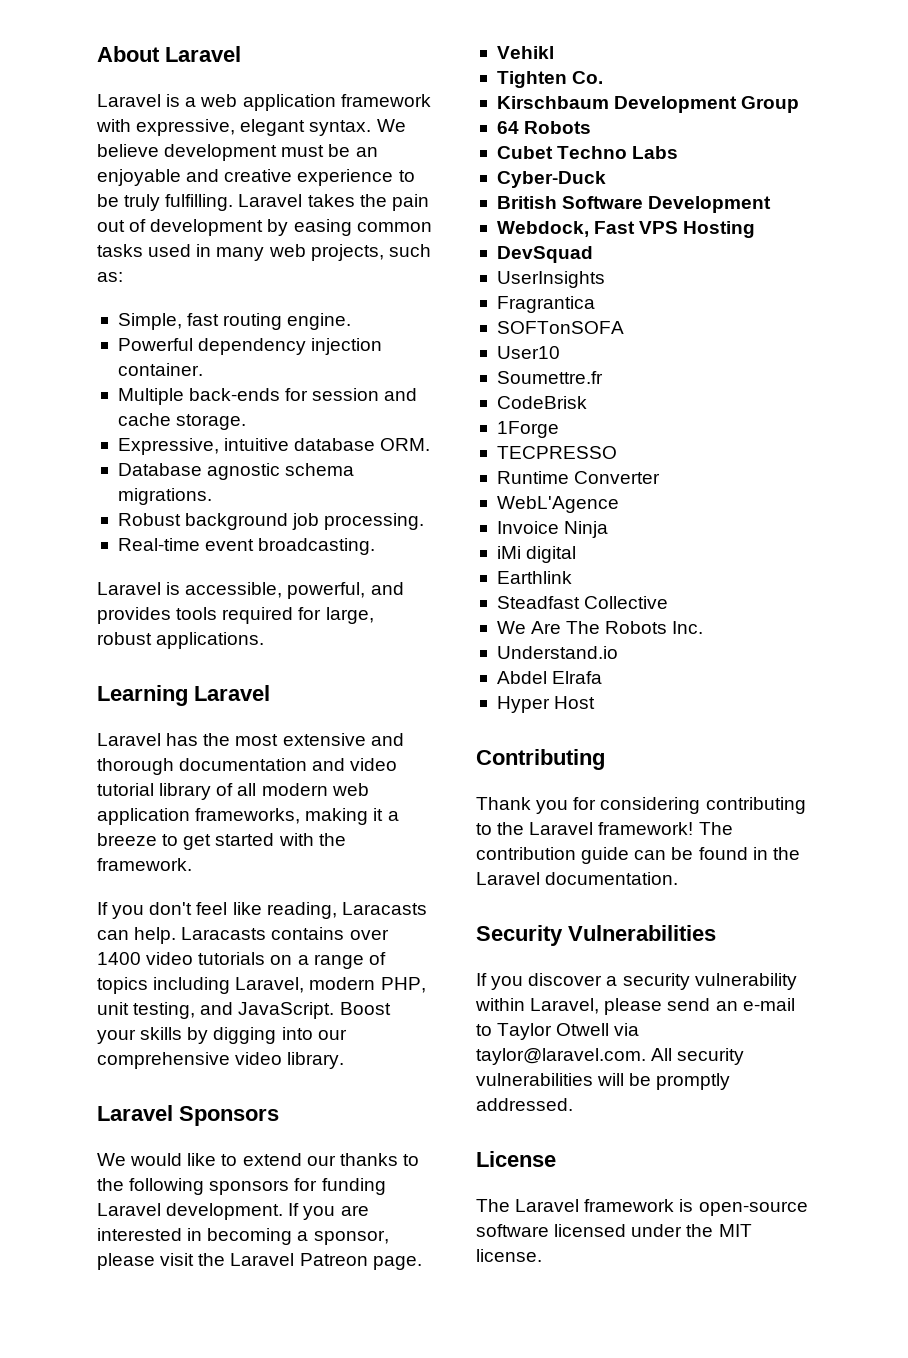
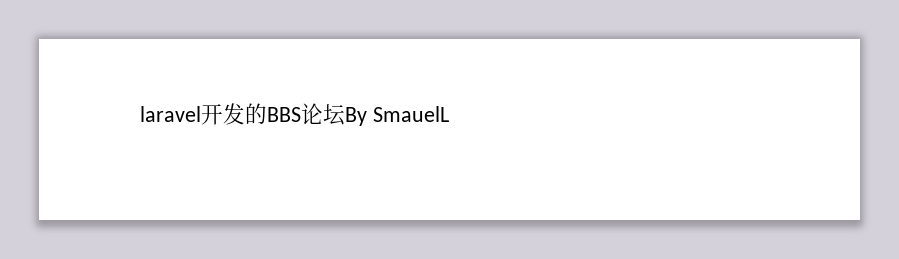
[97,46,241,62] [97,94,431,111] [96,119,406,136] [97,144,378,161] [97,169,415,186] [97,194,429,211] [97,219,432,236] [97,244,431,261] [97,272,123,282] [117,313,352,330] [117,338,383,355] [117,363,203,376] [117,388,418,405] [117,413,247,430] [117,438,431,455] [117,463,355,480] [117,488,212,505] [117,513,425,530] [117,538,376,555] [97,582,404,599] [97,607,374,624] [97,632,265,649] [97,685,270,706] [97,733,404,746] [97,758,398,775] [97,783,369,800] [97,808,399,825] [97,833,346,850] [97,858,192,871] [97,902,427,919] [97,927,389,944] [97,952,386,969] [97,977,426,994] [97,1002,391,1019] [97,1027,347,1044] [97,1052,345,1069] [97,1105,279,1126] [97,1153,419,1166] [97,1178,386,1195] [97,1203,369,1220] [97,1228,389,1245] [97,1253,422,1270] [496,46,554,59] [496,71,604,88] [496,96,800,113] [496,121,592,134] [496,146,679,159] [496,171,606,188] [496,196,772,213] [496,221,756,238] [496,246,593,263] [496,271,605,288] [496,296,595,313] [496,321,624,334] [496,346,560,359] [496,371,603,384] [496,396,587,409] [496,421,559,438] [496,446,617,459] [496,471,661,484] [496,496,619,513] [496,521,609,538] [496,546,577,563] [496,571,572,584] [496,596,669,609] [496,621,704,634] [496,646,618,659] [496,671,603,684] [496,696,596,713] [476,749,605,770] [476,797,806,814] [476,822,733,835] [476,847,800,864] [476,872,679,885] [476,925,716,946] [476,973,797,990] [475,998,795,1015] [476,1023,640,1040] [476,1048,745,1065] [476,1073,731,1090] [476,1098,573,1111] [476,1151,556,1167] [476,1199,808,1216] [476,1224,752,1237] [476,1249,542,1262] About Laravel // Laravel is a web application framework with expressive, elegant syntax. We believe development must be an enjoyable and creative experience to be truly fulfilling. Laravel takes the pain out of development by easing common tasks used in many web projects, such as: // Simple, fast routing engine. // Powerful dependency injection container. // Multiple back-ends for session and cache storage. // Expressive, intuitive database ORM. // Database agnostic schema migrations. // Robust background job processing. // Real-time event broadcasting. // Laravel is accessible, powerful, and provides tools required for large, robust applications. // Learning Laravel // Laravel has the most extensive and thorough documentation and video tutorial library of all modern web application frameworks, making it a breeze to get started with the framework. // If you don't feel like reading, Laracasts can help. Laracasts contains over 1400 video tutorials on a range of topics including Laravel, modern PHP, unit testing, and JavaScript. Boost your skills by digging into our comprehensive video library. // Laravel Sponsors // We would like to extend our thanks to the following sponsors for funding Laravel development. If you are interested in becoming a sponsor, please visit the Laravel Patreon page. // Vehikl // Tighten Co. // Kirschbaum Development Group // 64 Robots // Cubet Techno Labs // Cyber-Duck // British Software Development // Webdock, Fast VPS Hosting // DevSquad // UserInsights // Fragrantica // SOFTonSOFA // User10 // Soumettre.fr // CodeBrisk // 1Forge // TECPRESSO // Runtime Converter // WebL'Agence // Invoice Ninja // iMi digital // Earthlink // Steadfast Collective // We Are The Robots Inc. // Understand.io // Abdel Elrafa // Hyper Host // Contributing // Thank you for considering contributing to the Laravel framework! The contribution guide can be found in the Laravel documentation. // Security Vulnerabilities // If you discover a security vulnerability within Laravel, please send an e-mail to Taylor Otwell via taylor@laravel.com. All security vulnerabilities will be promptly addressed. // License // The Laravel framework is open-source software licensed under the MIT license. -> [140,103,449,126] laravel开发的BBS论坛By SmauelL

